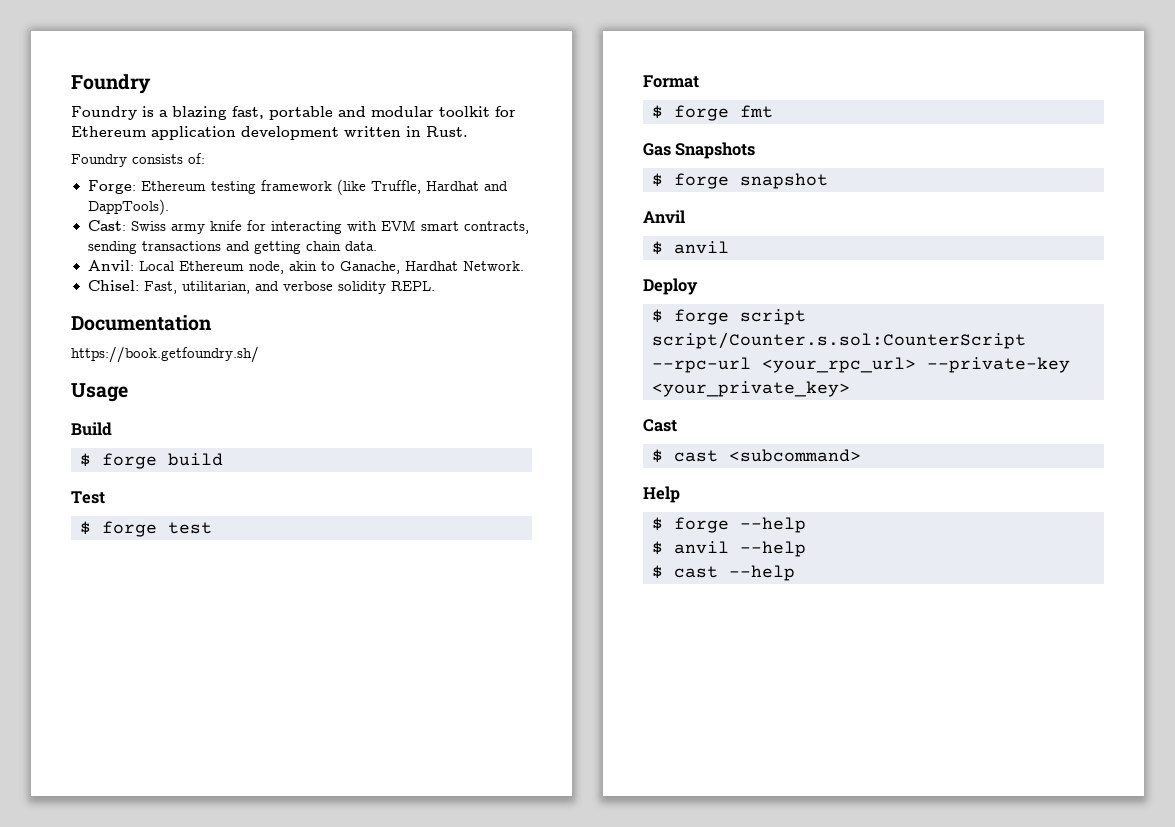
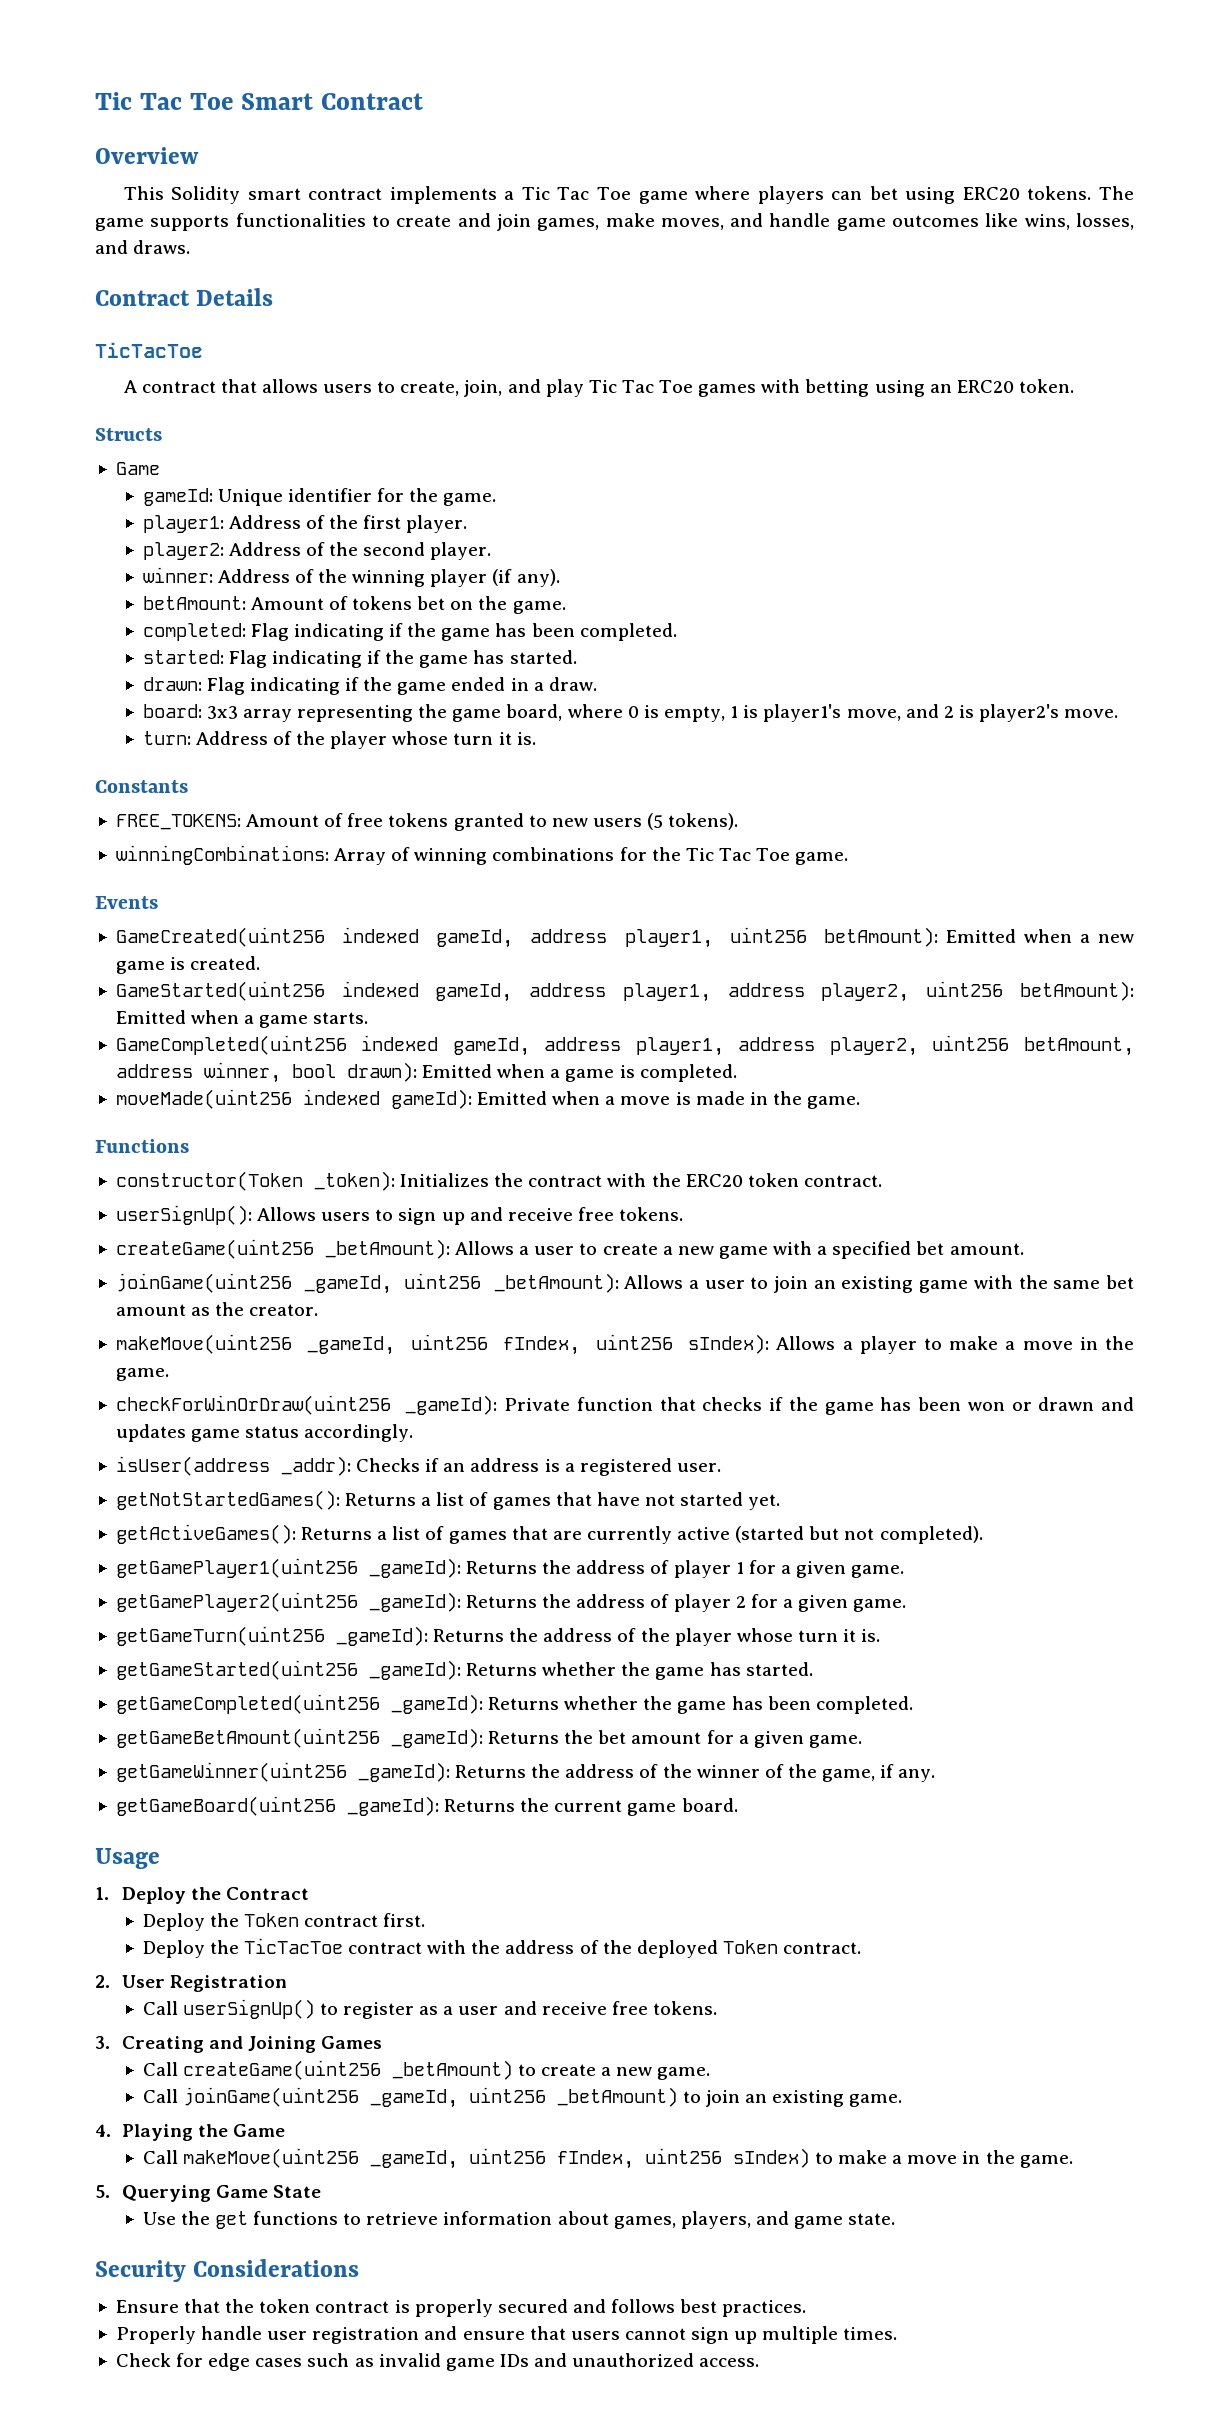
[71,74,151,94] [71,106,516,120] [71,126,468,140] [71,153,205,167] [87,179,508,195] [87,199,169,215] [87,220,529,234] [87,241,377,254] [87,260,524,274] [87,280,435,294] [71,315,212,331] [71,346,259,363] [71,383,128,402] [71,422,112,436] [80,453,223,469] [71,491,105,504] [80,521,212,537] [643,75,699,88] [652,105,773,121] [643,142,756,159] [652,173,828,189] [643,210,685,223] [652,241,729,255] [643,278,698,295] [652,309,806,325] [652,332,1026,349] [652,357,1070,373] [652,381,850,397] [643,419,677,432] [652,449,861,463] [643,486,680,503] [652,517,806,533] [652,541,806,557] [652,565,795,581] Foundry // Foundry is a blazing fast, portable and modular toolkit for Ethereum application development written in Rust. // Foundry consists of: // Forge: Ethereum testing framework (like Truffle, Hardhat and DappTools). // Cast: Swiss army knife for interacting with EVM smart contracts, sending transactions and getting chain data. // Anvil: Local Ethereum node, akin to Ganache, Hardhat Network. // Chisel: Fast, utilitarian, and verbose solidity REPL. // Documentation // https://book.getfoundry.sh/ // Usage // Build // $ forge build // Test // $ forge test // Format // $ forge fmt // Gas Snapshots // $ forge snapshot // Anvil // $ anvil // Deploy // $ forge script script/Counter.s.sol:CounterScript --rpc-url <your_rpc_url> --private-key <your_private_key> // Cast // $ cast <subcommand> // Help // $ forge --help // $ anvil --help // $ cast --help -> [95,92,424,110] [95,147,199,164] [123,186,1134,204] [95,213,1134,231] [95,240,191,254] [95,288,274,306] [95,342,203,358] [123,379,1074,397] [95,428,162,441] [115,462,160,475] [142,488,497,506] [142,515,468,533] [142,542,492,560] [142,567,560,587] [142,596,566,614] [142,623,677,641] [142,650,577,668] [142,677,597,695] [142,704,1119,722] [142,731,536,749] [95,780,188,793] [115,813,739,831] [115,845,849,865] [95,896,158,909] [115,927,1134,948] [115,956,261,974] [115,981,1135,1002] [115,1010,369,1028] [115,1035,1135,1056] [115,1062,737,1083] [115,1089,861,1109] [95,1139,189,1153] [115,1171,882,1191] [115,1205,684,1225] [115,1239,1024,1259] [115,1273,1134,1294] [115,1302,319,1316] [115,1334,1135,1355] [115,1368,169,1381] [115,1395,1134,1415] [115,1424,414,1442] [115,1456,721,1476] [115,1490,781,1510] [115,1524,983,1544] [115,1558,905,1578] [115,1592,907,1612] [115,1626,881,1646] [115,1660,813,1680] [115,1694,913,1714] [115,1728,862,1748] [115,1762,936,1782] [115,1796,738,1816] [95,1848,160,1869] [95,1887,310,1904] [142,1913,426,1931] [142,1938,862,1958] [95,1975,287,1992] [142,1999,717,2019] [95,2036,383,2053] [142,2060,711,2080] [142,2087,903,2108] [95,2124,286,2141] [142,2148,1073,2169] [95,2185,322,2202] [142,2211,896,2229] [95,2259,360,2282] [115,2299,807,2317] [115,2326,898,2344] [115,2353,760,2371] Tic Tac Toe Smart Contract // Overview // This Solidity smart contract implements a Tic Tac Toe game where players can bet using ERC20 tokens. The game supports functionalities to create and join games, make moves, and handle game outcomes like wins, losses, and draws. // Contract Details // TicTacToe // A contract that allows users to create, join, and play Tic Tac Toe games with betting using an ERC20 token. // Structs // Game // gameId: Unique identifier for the game. // player1: Address of the first player. // player2: Address of the second player. // winner: Address of the winning player (if any). // betAmount: Amount of tokens bet on the game. // completed: Flag indicating if the game has been completed. // started: Flag indicating if the game has started. // drawn: Flag indicating if the game ended in a draw. // board: 3x3 array representing the game board, where 0 is empty, 1 is player1's move, and 2 is player2's move. // turn: Address of the player whose turn it is. // Constants // FREE_TOKENS: Amount of free tokens granted to new users (5 tokens). // winningCombinations: Array of winning combinations for the Tic Tac Toe game. // Events // GameCreated(uint256 indexed gameId, address player1, uint256 betAmount): Emitted when a new game is created. // GameStarted(uint256 indexed gameId, address player1, address player2, uint256 betAmount): Emitted when a game starts. // GameCompleted(uint256 indexed gameId, address player1, address player2, uint256 betAmount, address winner, bool drawn): Emitted when a game is completed. // moveMade(uint256 indexed gameId): Emitted when a move is made in the game. // Functions // constructor(Token _token): Initializes the contract with the ERC20 token contract. // userSignUp(): Allows users to sign up and receive free tokens. // createGame(uint256 _betAmount): Allows a user to create a new game with a specified bet amount. // joinGame(uint256 _gameId, uint256 _betAmount): Allows a user to join an existing game with the same bet amount as the creator. // makeMove(uint256 _gameId, uint256 fIndex, uint256 sIndex): Allows a player to make a move in the game. // checkForWinOrDraw(uint256 _gameId): Private function that checks if the game has been won or drawn and updates game status accordingly. // isUser(address _addr): Checks if an address is a registered user. // getNotStartedGames(): Returns a list of games that have not started yet. // getActiveGames(): Returns a list of games that are currently active (started but not completed). // getGamePlayer1(uint256 _gameId): Returns the address of player 1 for a given game. // getGamePlayer2(uint256 _gameId): Returns the address of player 2 for a given game. // getGameTurn(uint256 _gameId): Returns the address of the player whose turn it is. // getGameStarted(uint256 _gameId): Returns whether the game has started. // getGameCompleted(uint256 _gameId): Returns whether the game has been completed. // getGameBetAmount(uint256 _gameId): Returns the bet amount for a given game. // getGameWinner(uint256 _gameId): Returns the address of the winner of the game, if any. // getGameBoard(uint256 _gameId): Returns the current game board. // Usage // 1. Deploy the Contract // Deploy the Token contract first. // Deploy the TicTacToe contract with the address of the deployed Token contract. // 2. User Registration // Call userSignUp() to register as a user and receive free tokens. // 3. Creating and Joining Games // Call createGame(uint256 _betAmount) to create a new game. // Call joinGame(uint256 _gameId, uint256 _betAmount) to join an existing game. // 4. Playing the Game // Call makeMove(uint256 _gameId, uint256 fIndex, uint256 sIndex) to make a move in the game. // 5. Querying Game State // Use the get functions to retrieve information about games, players, and game state. // Security Considerations // Ensure that the token contract is properly secured and follows best practices. // Properly handle user registration and ensure that users cannot sign up multiple times. // Check for edge cases such as invalid game IDs and unauthorized access.

